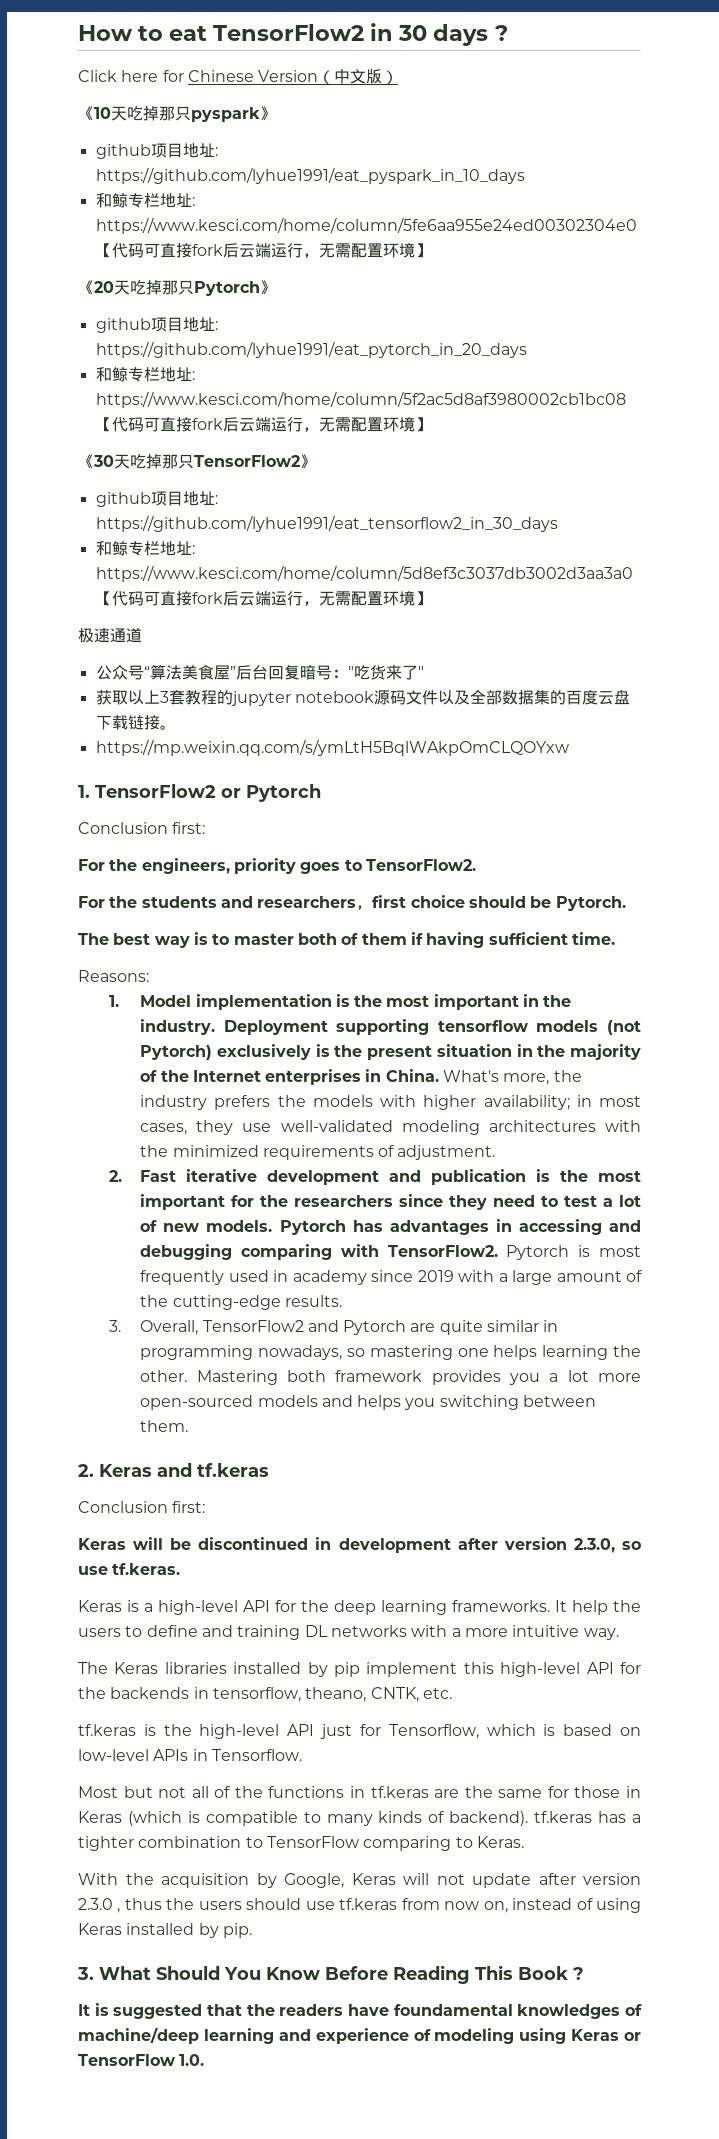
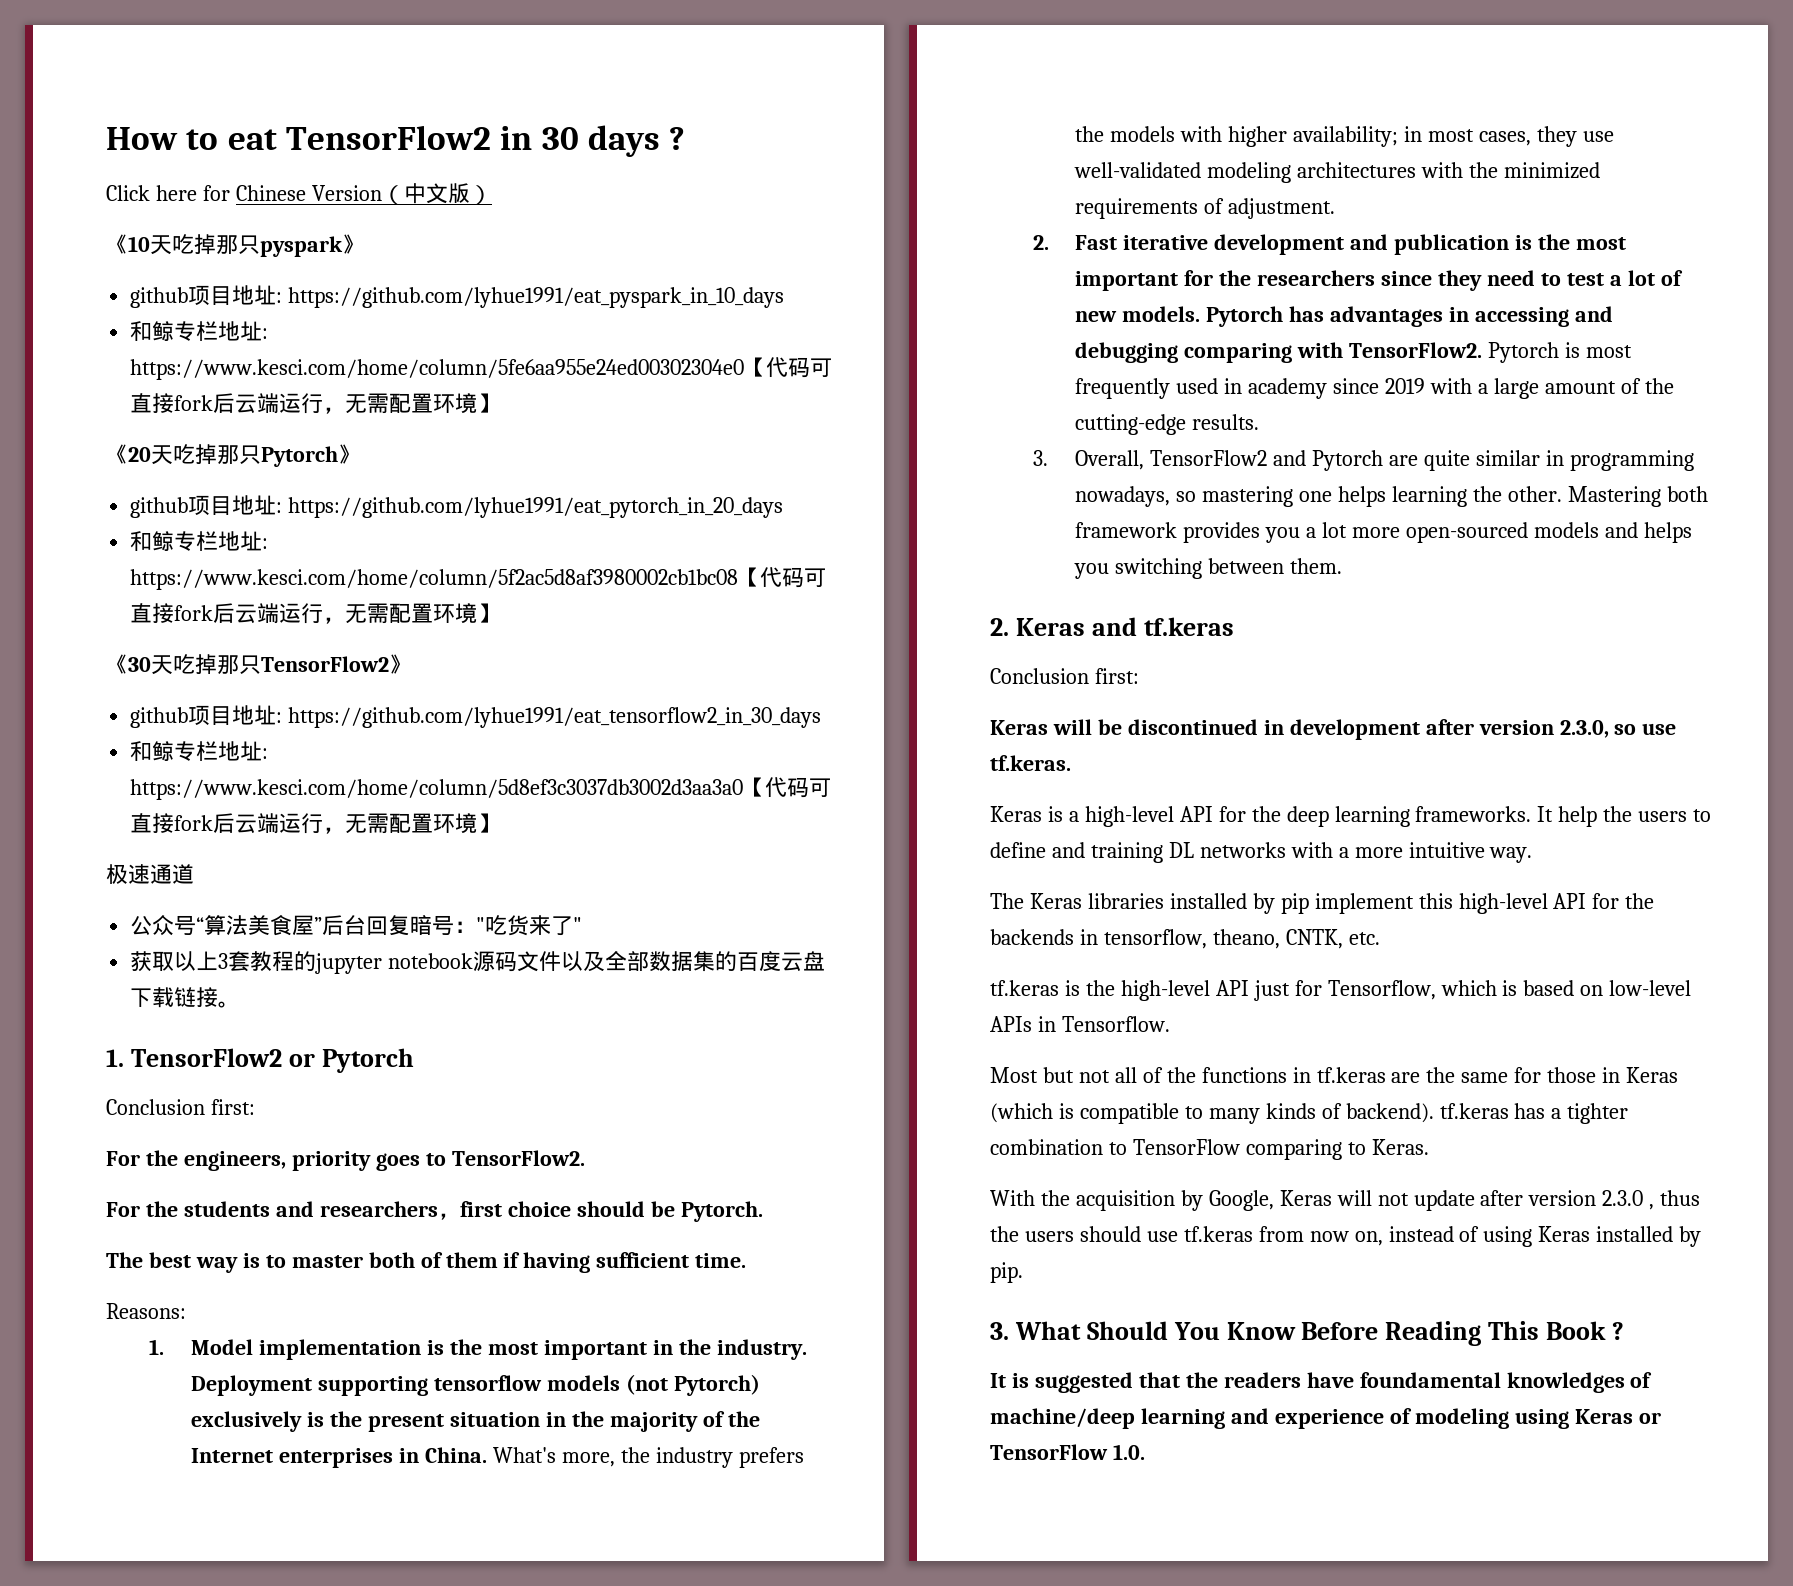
[95,739,569,756] // https://mp.weixin.qq.com/s/ymLtH5BqlWAkpOmCLQOYxw -> (241, 1004) none

